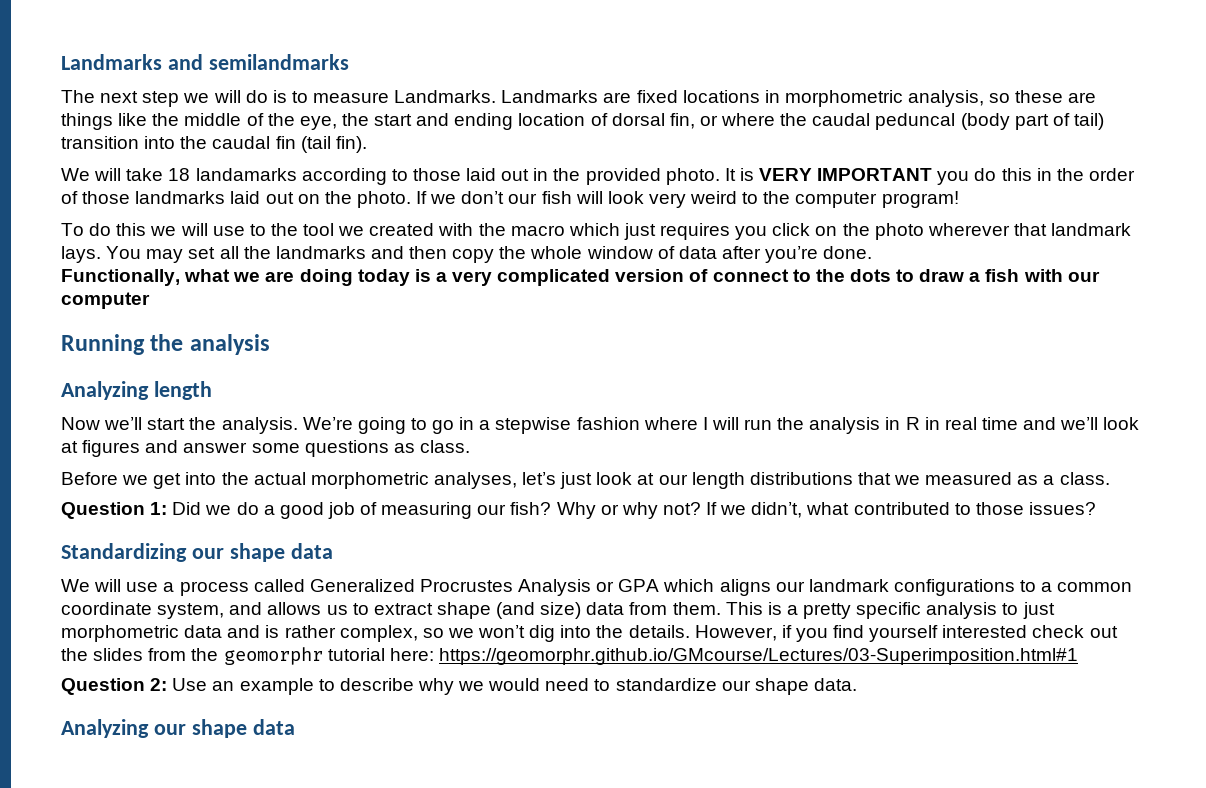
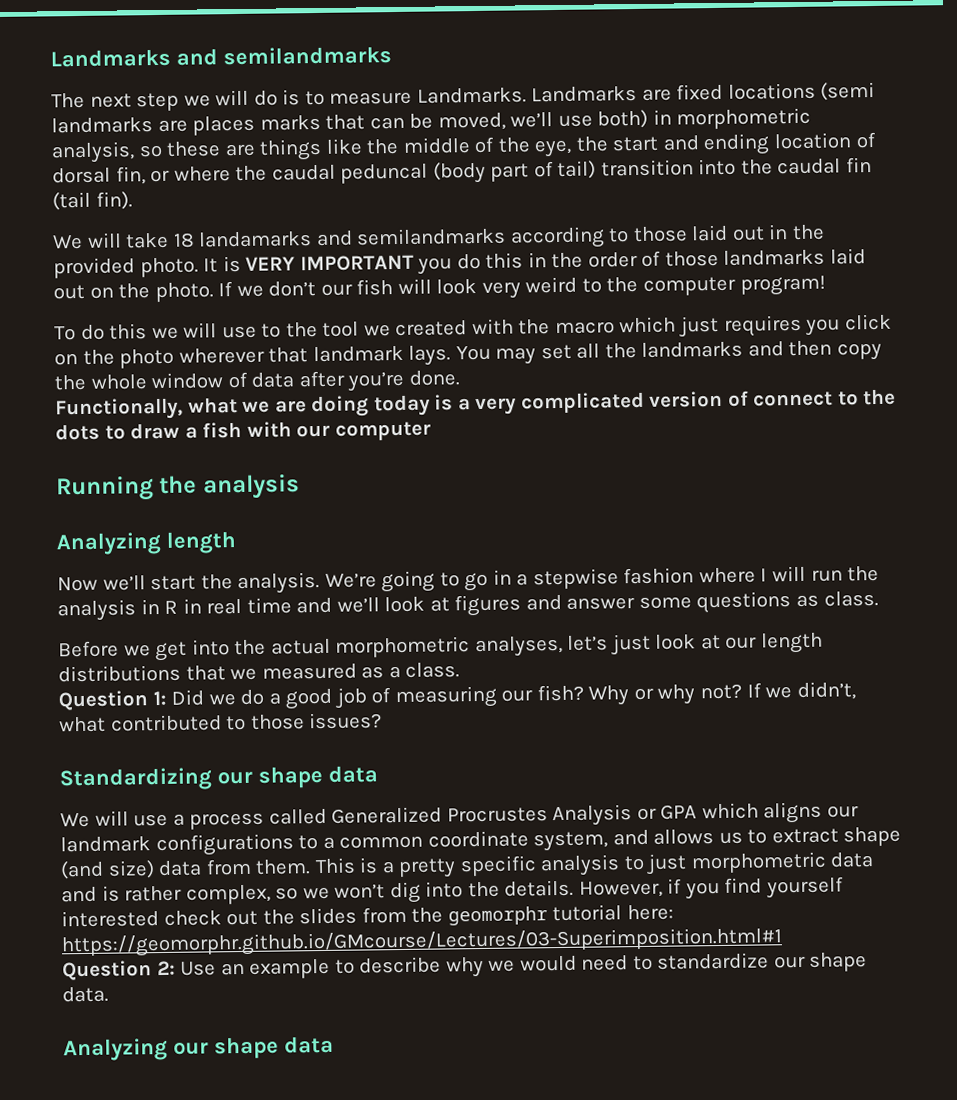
(760, 96) none -> [820,81,876,101] [51,109,649,136] (semi landmarks are places marks that can be moved, we’ll use both)
(297, 174) none -> [315,227,507,247] and semilandmarks

